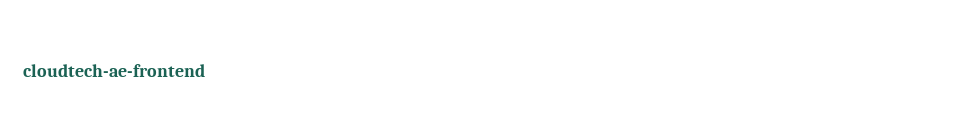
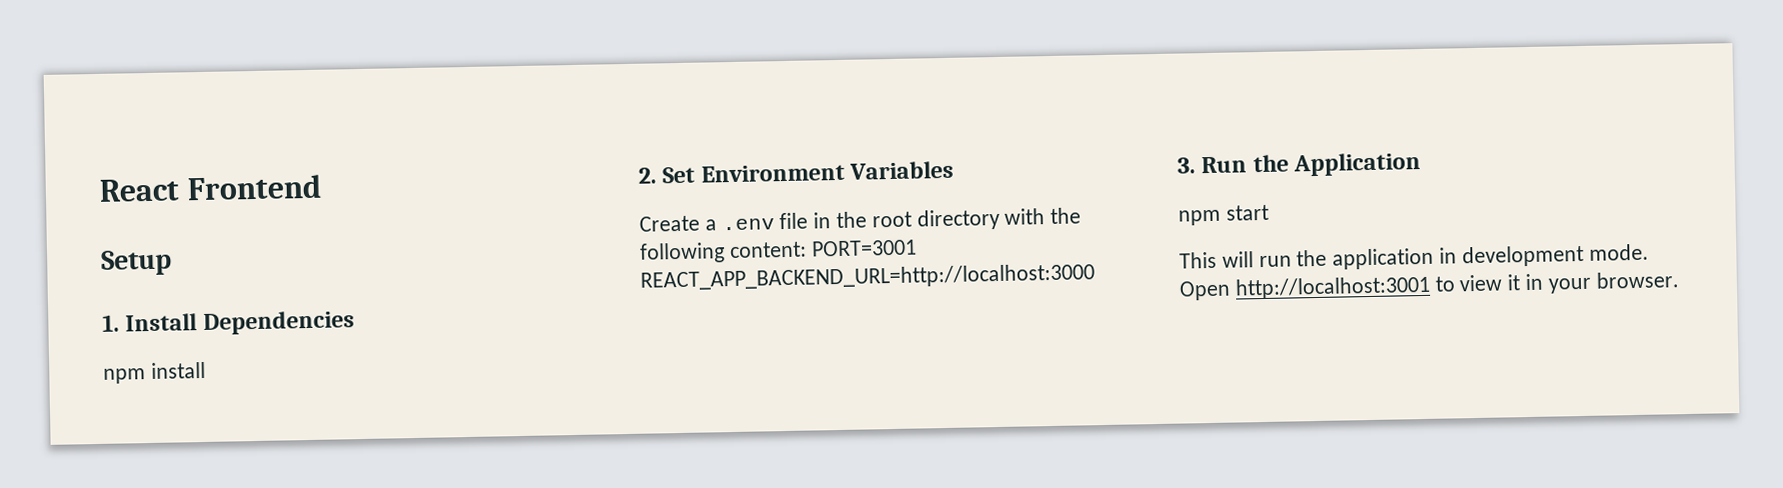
[23,64,205,77] cloudtech-ae-frontend -> [99,174,322,202] [100,249,172,276] [102,310,355,336] [103,361,206,384] [638,160,955,184] [639,207,1082,232] [639,239,917,264] [640,263,1095,292] [1177,151,1422,177] [1178,204,1269,226] [1179,243,1649,270] [1179,271,1679,301] React Frontend // Setup // 1. Install Dependencies // npm install // 2. Set Environment Variables // Create a .env file in the root directory with the following content: PORT=3001 REACT_APP_BACKEND_URL=http://localhost:3000 // 3. Run the Application // npm start // This will run the application in development mode. Open http://localhost:3001 to view it in your browser.

